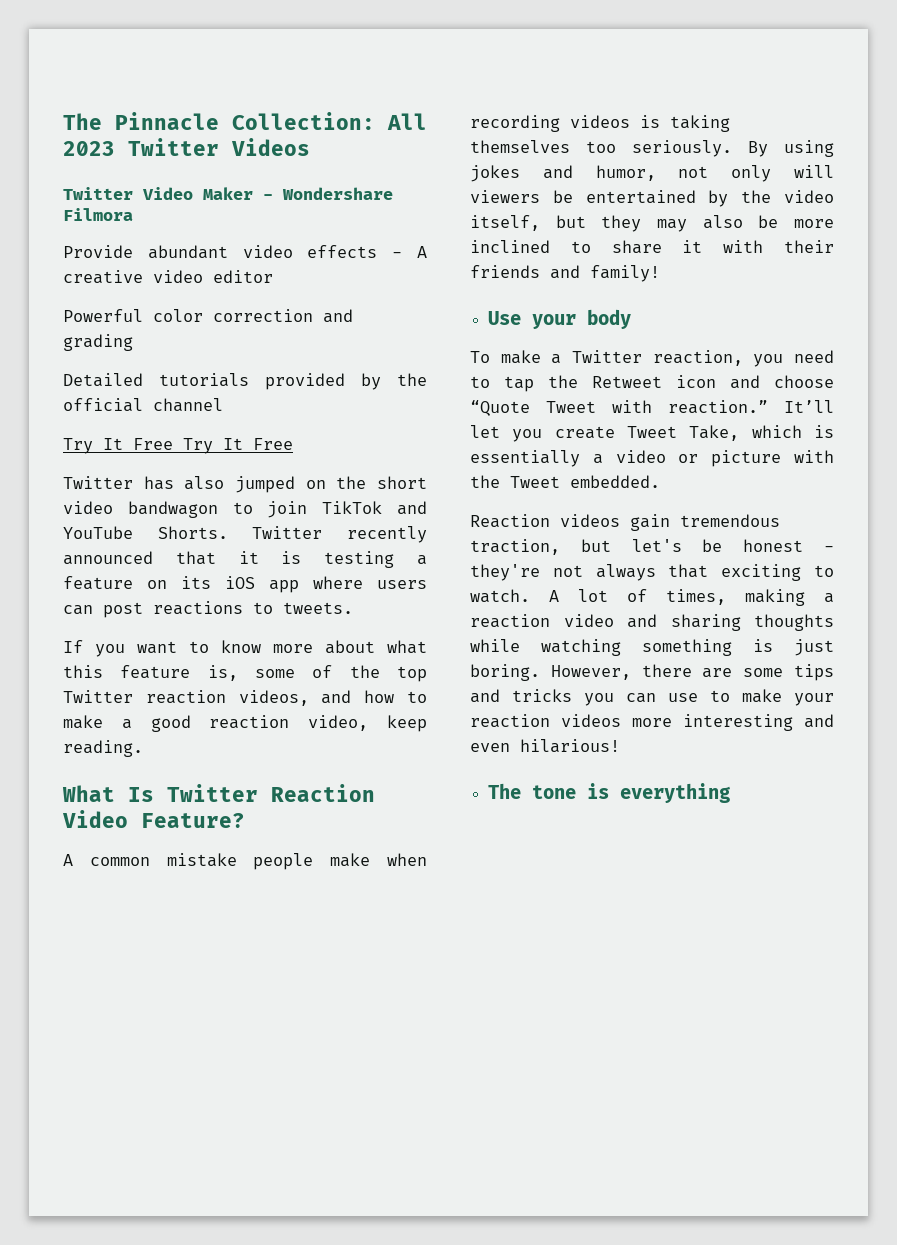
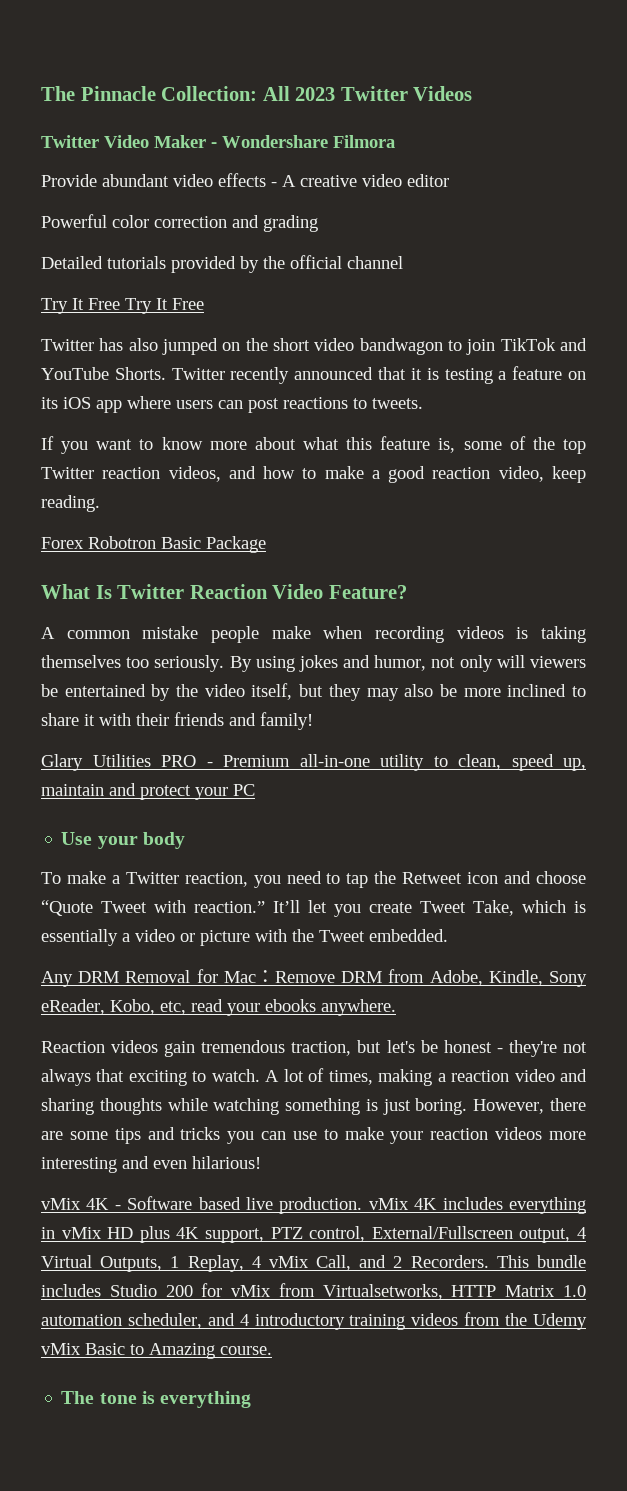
(143, 748) none -> [41,536,266,553] // Forex Robotron Basic Package
(660, 273) none -> [41,754,586,771] [41,783,255,800] // Glary Utilities PRO - Premium all-in-one utility to clean, speed up, maintain and protect your PC
(660, 481) none -> [41,969,587,987] [41,999,396,1016] // Any DRM Removal for Mac：Remove DRM from Adobe, Kindle, Sony eReader, Kobo, etc, read your ebooks anywhere.
(620, 746) none -> [41,1196,586,1214] [41,1226,587,1243] [41,1255,586,1272] [41,1283,586,1300] [41,1312,588,1330] [41,1343,272,1359] // vMix 4K - Software based live production. vMix 4K includes everything in vMix HD plus 4K support, PTZ control, External/Fullscreen output, 4 Virtual Outputs, 1 Replay, 4 vMix Call, and 2 Recorders. This bundle includes Studio 200 for vMix from Virtualsetworks, HTTP Matrix 1.0 automation scheduler, and 4 introductory training videos from the Udemy vMix Basic to Amazing course.

